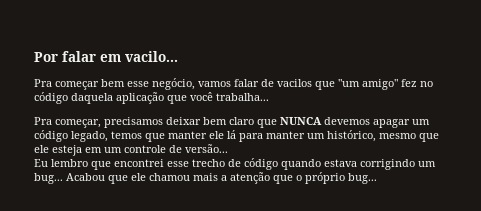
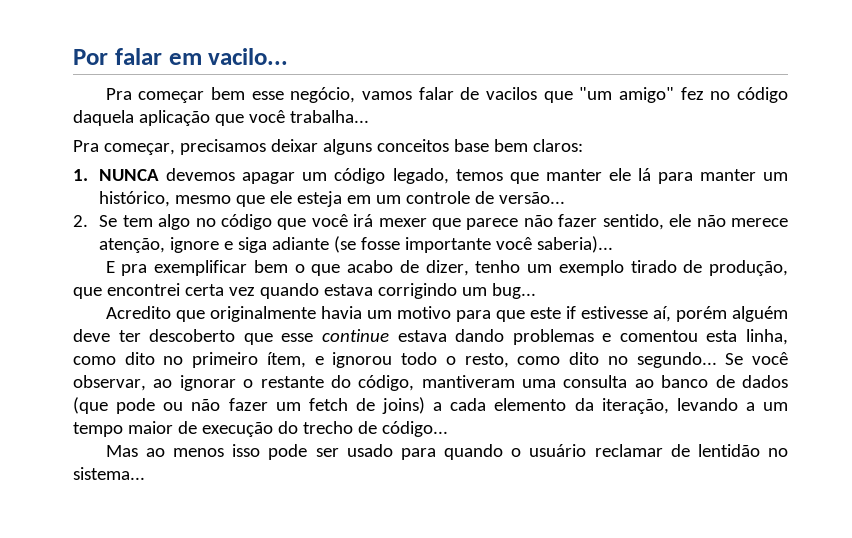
[203,117,277,128] bem claro que -> [322,139,583,155] [73,169,88,181] alguns conceitos base bem claros: // 1.
[34,158,278,170] Eu lembro que encontrei esse trecho de código -> [73,214,788,230] [99,236,614,253] [105,260,788,276] [73,283,255,299] 2. Se tem algo no código que você irá mexer que parece não fazer sentido, ele não merece atenção, ignore e siga adiante (se fosse importante você saberia)... // E pra exemplificar bem o que acabo de dizer, tenho um exemplo tirado de produção, que encontrei certa vez
[66,172,377,184] Acabou que ele chamou mais a atenção que o próprio bug... -> [105,306,788,322] [73,329,788,345] [73,352,789,368] [73,375,788,391] [73,397,788,414] [73,421,448,437] [105,444,788,460] [73,467,145,480] // Acredito que originalmente havia um motivo para que este if estivesse aí, porém alguém deve ter descoberto que esse continue estava dando problemas e comentou esta linha, como dito no primeiro ítem, e ignorou todo o resto, como dito no segundo... Se você observar, ao ignorar o restante do código, mantiveram uma consulta ao banco de dados (que pode ou não fazer um fetch de joins) a cada elemento da iteração, levando a um tempo maior de execução do trecho de código... // Mas ao menos isso pode ser usado para quando o usuário reclamar de lentidão no sistema...

